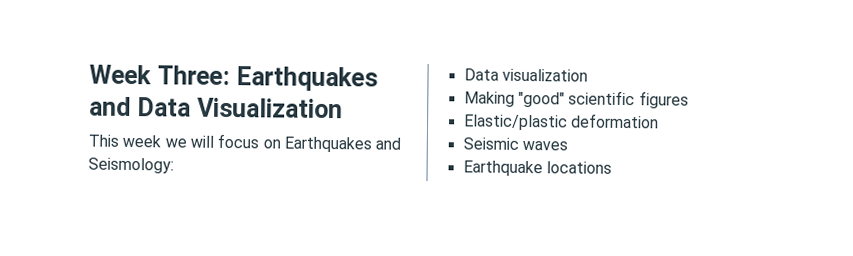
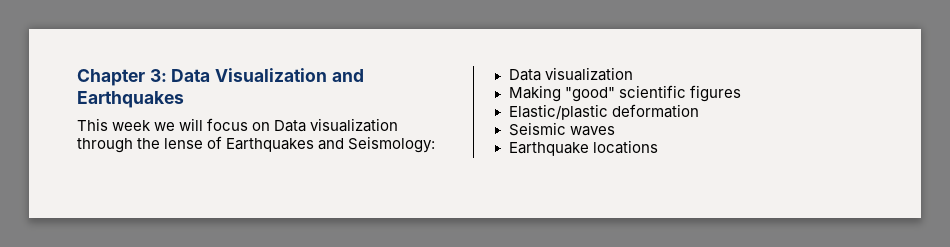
[89,64,378,92] [89,96,131,116] Week Three: Earthquakes and -> [77,69,167,86] Chapter 3:
(343, 108) none -> [331,69,364,82] [77,91,184,108] and Earthquakes
(281, 144) none -> [274,118,399,132] [77,136,223,153] Data visualization through the lense of

